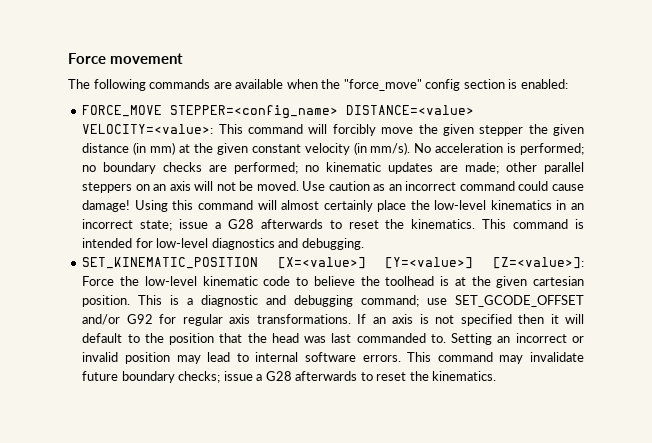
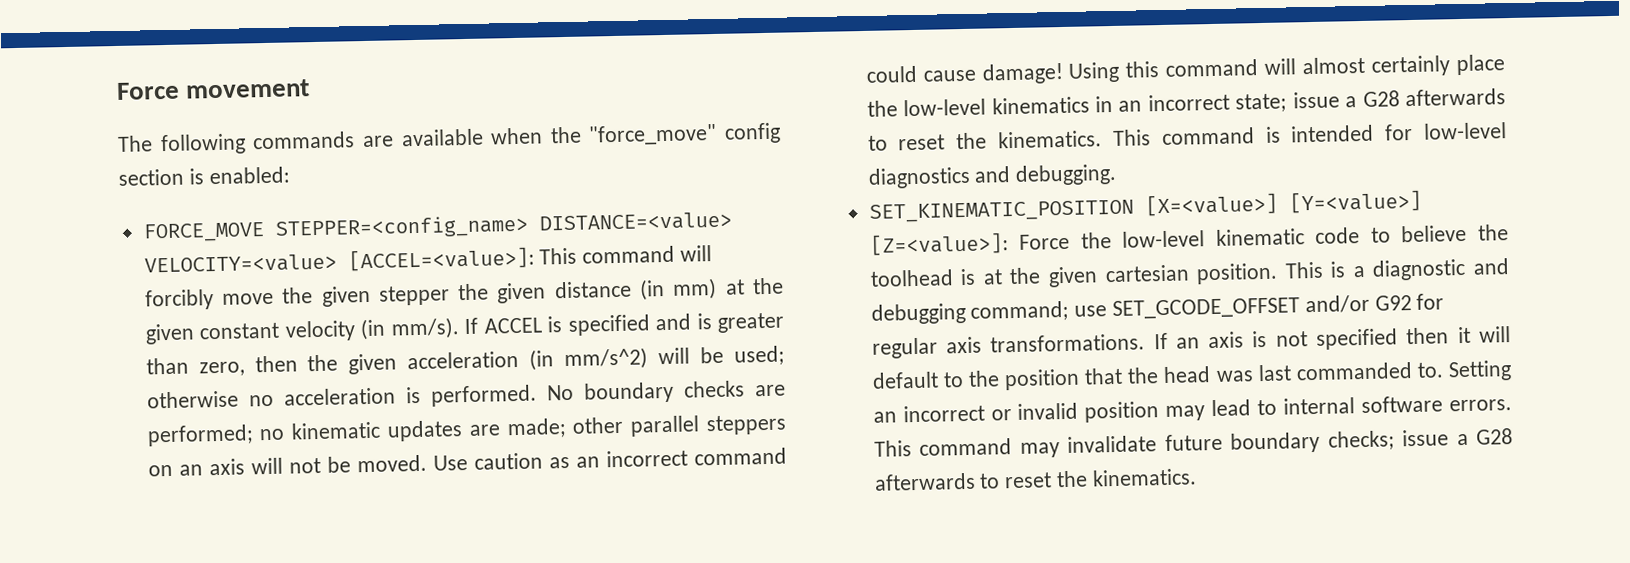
[82,124,214,134] VELOCITY=<value>: -> [143,246,535,274] VELOCITY=<value> [ACCEL=<value>]:
[414,143,584,155] [82,165,97,172] No acceleration is performed; no -> [464,312,785,336] [145,345,786,377] [146,384,574,409] If ACCEL is specified and is greater than zero, then the given acceleration (in mm/s^2) will be used; otherwise no acceleration is performed. No

